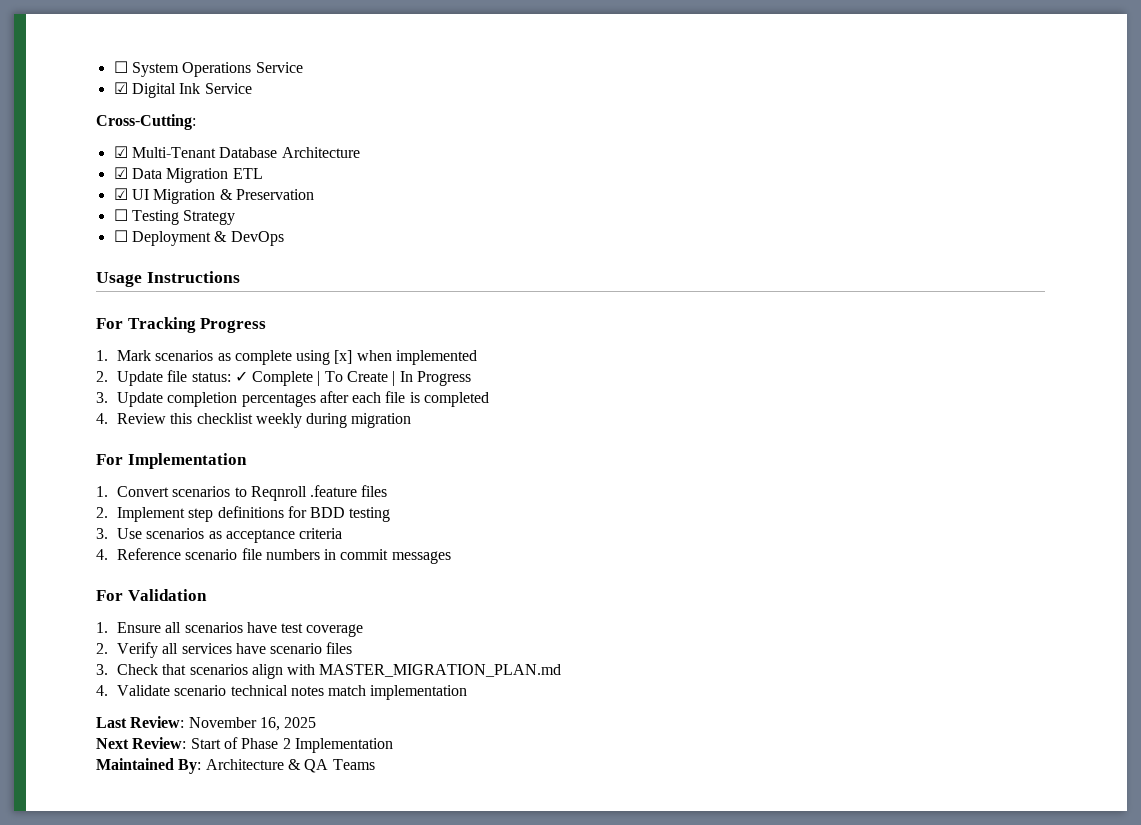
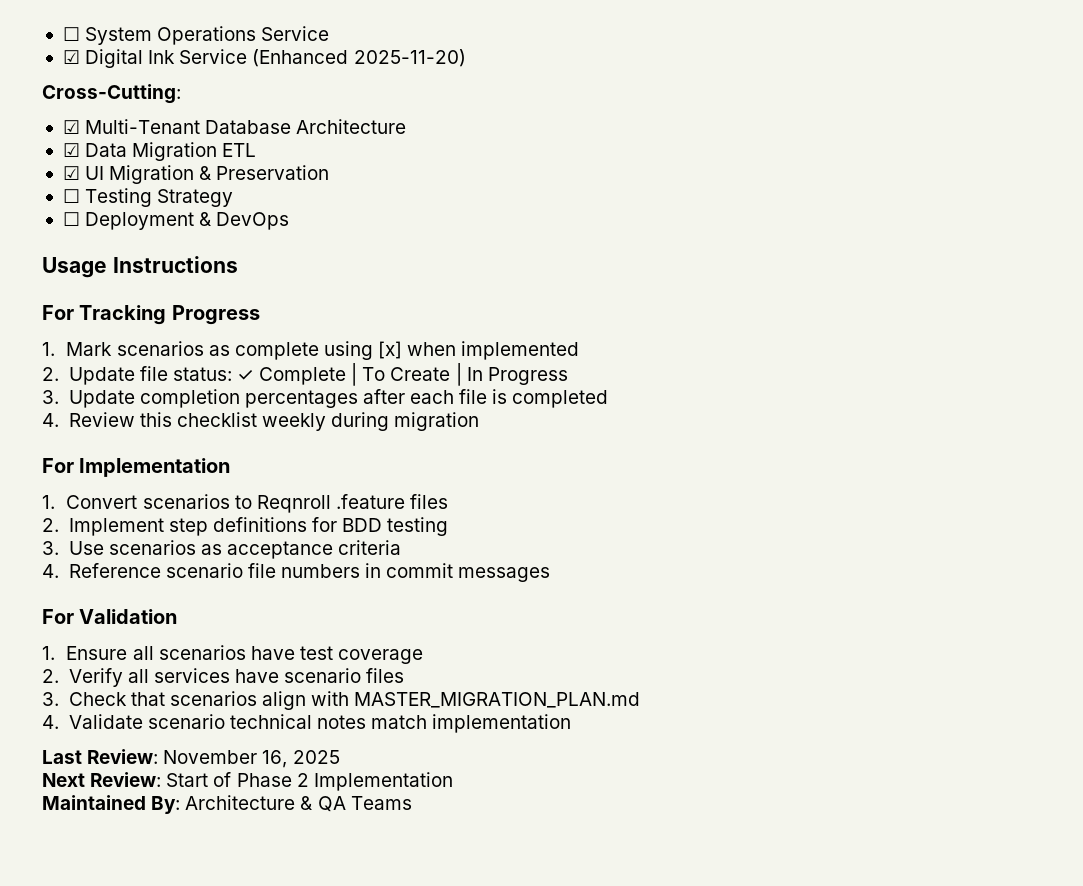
(252, 88) none -> [252,49,466,67] (Enhanced 2025-11-20)

